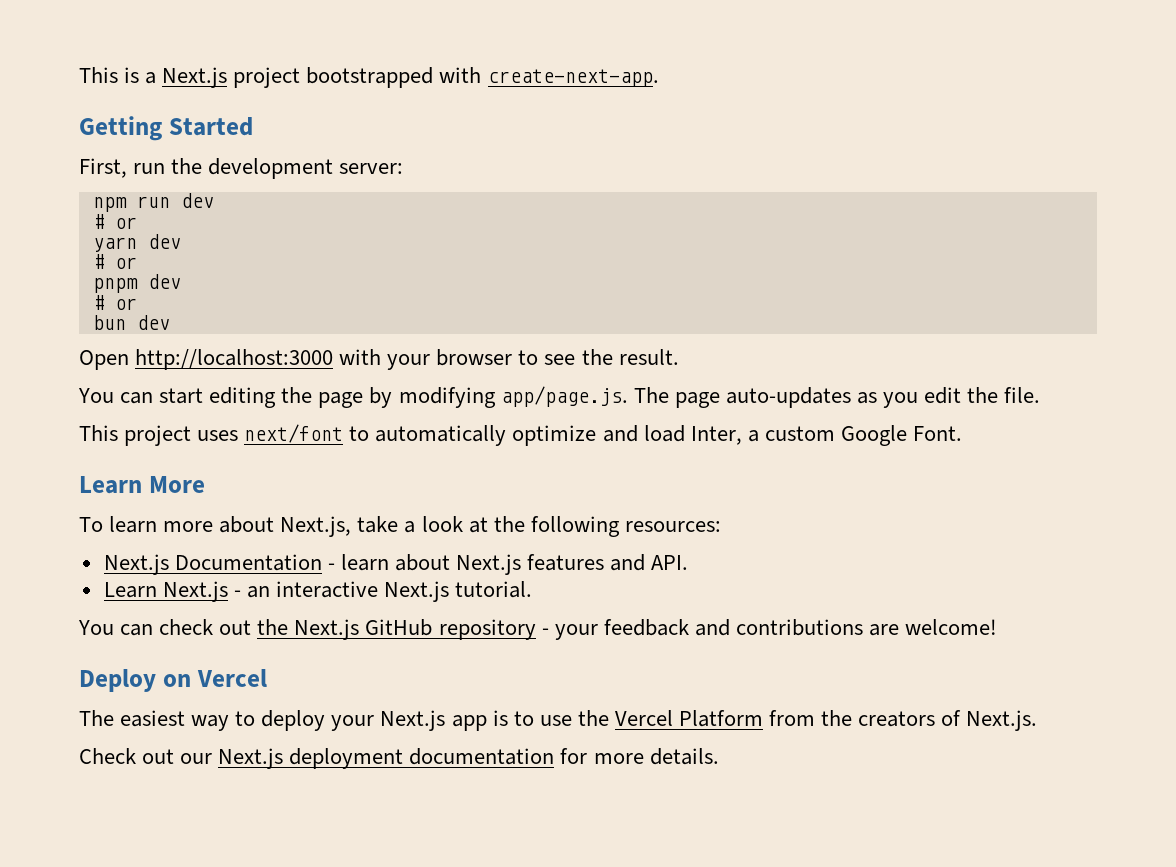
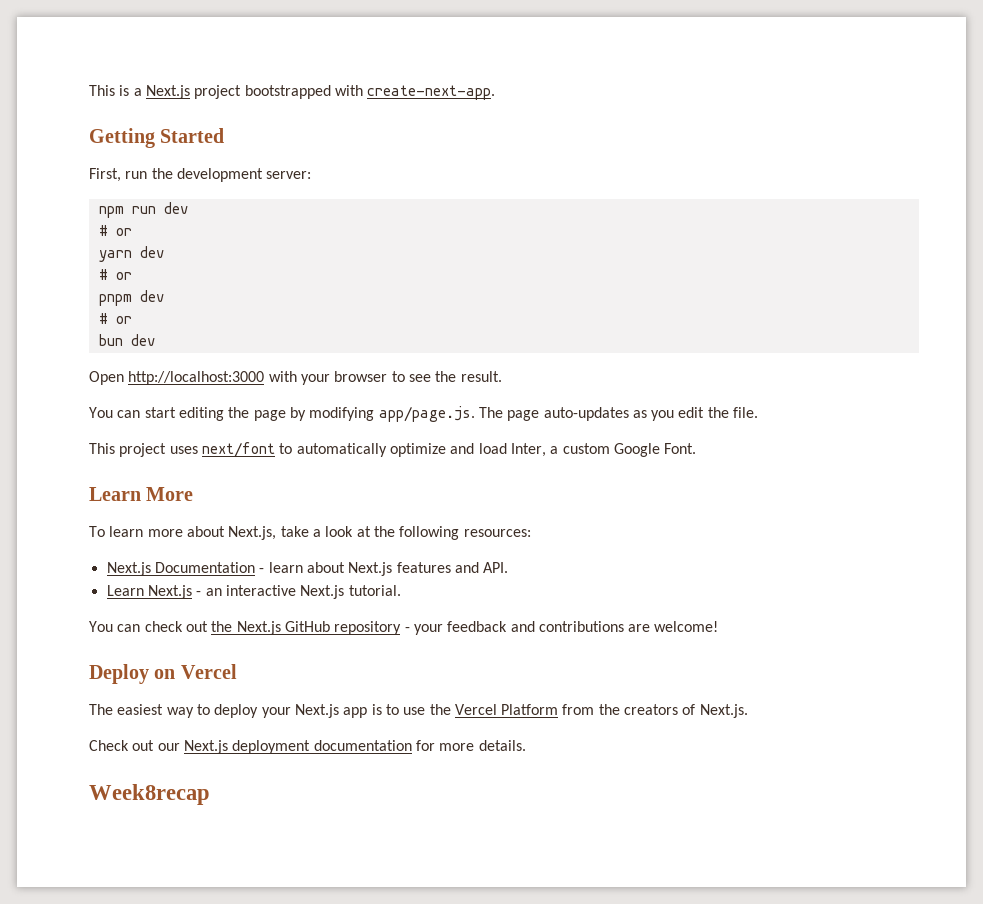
(719, 756) none -> [89,784,210,805] // Week8recap

